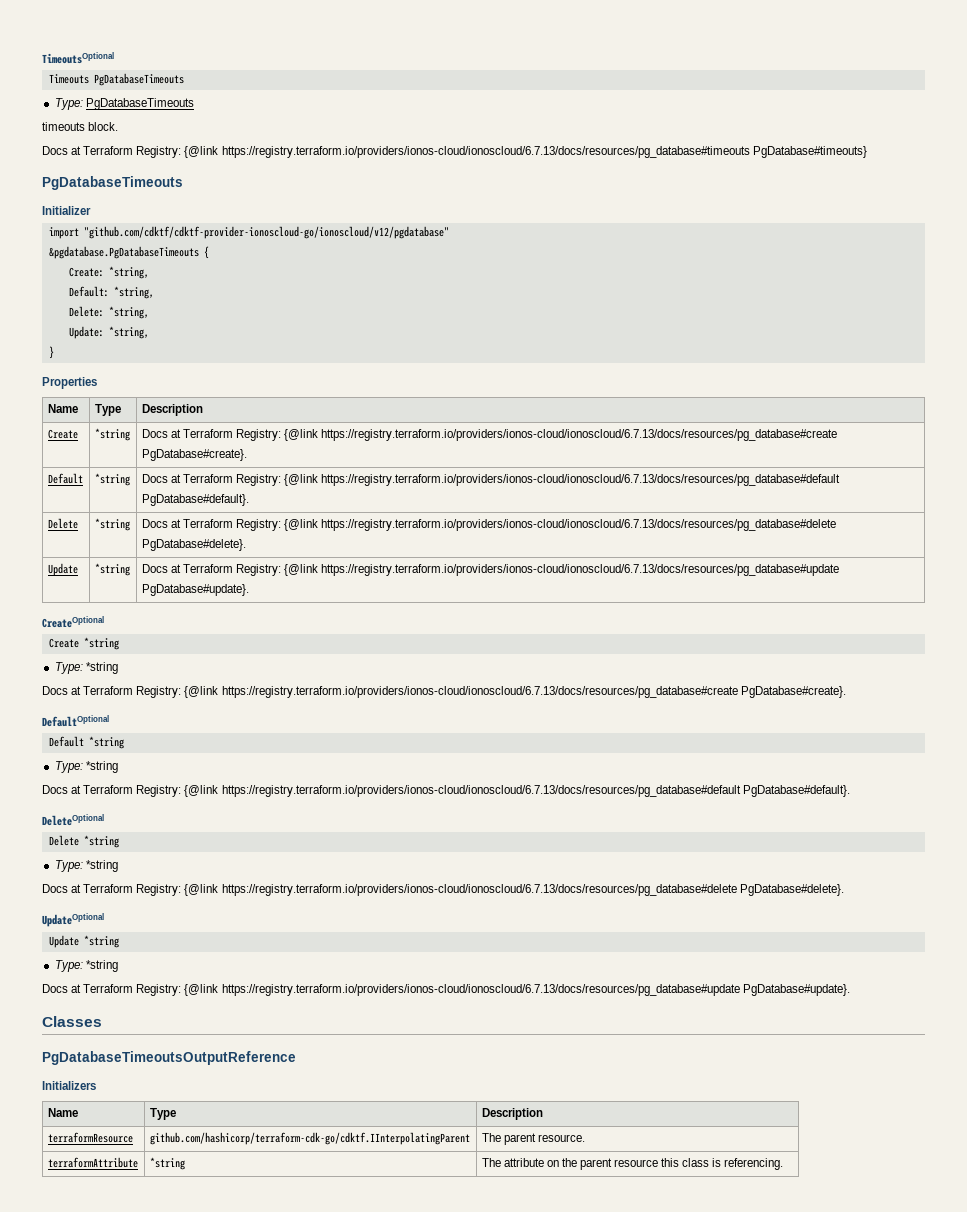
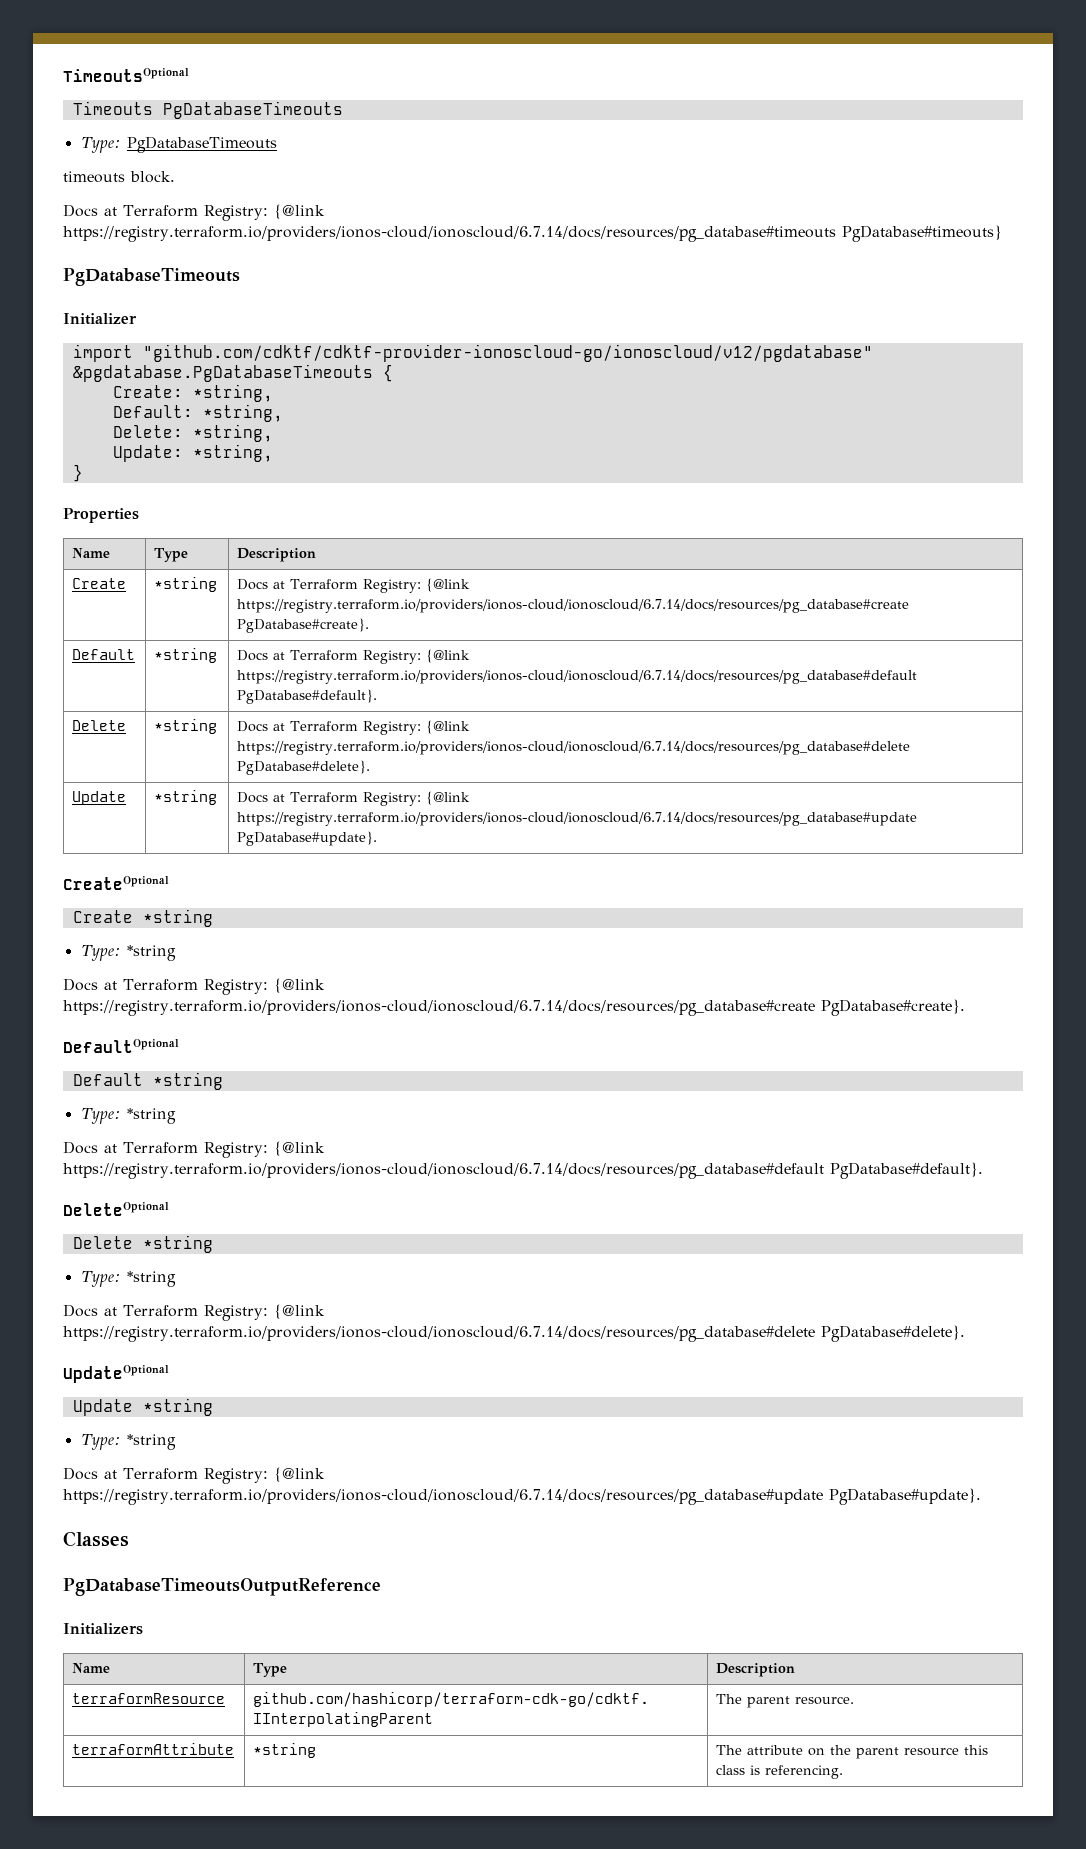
[221,146,750,158] https://registry.terraform.io/providers/ionos-cloud/ionoscloud/6.7.13/docs/resources/pg_database#timeouts -> [63,226,836,242] https://registry.terraform.io/providers/ionos-cloud/ionoscloud/6.7.14/docs/resources/pg_database#timeouts
[321,429,838,441] https://registry.terraform.io/providers/ionos-cloud/ionoscloud/6.7.13/docs/resources/pg_database#create -> [237,599,910,613] https://registry.terraform.io/providers/ionos-cloud/ionoscloud/6.7.14/docs/resources/pg_database#create
[321,474,841,486] https://registry.terraform.io/providers/ionos-cloud/ionoscloud/6.7.13/docs/resources/pg_database#default -> [237,670,918,684] https://registry.terraform.io/providers/ionos-cloud/ionoscloud/6.7.14/docs/resources/pg_database#default
[321,519,837,531] https://registry.terraform.io/providers/ionos-cloud/ionoscloud/6.7.13/docs/resources/pg_database#delete -> [237,741,911,755] https://registry.terraform.io/providers/ionos-cloud/ionoscloud/6.7.14/docs/resources/pg_database#delete
[321,564,840,576] https://registry.terraform.io/providers/ionos-cloud/ionoscloud/6.7.13/docs/resources/pg_database#update -> [237,812,918,826] https://registry.terraform.io/providers/ionos-cloud/ionoscloud/6.7.14/docs/resources/pg_database#update
[221,686,738,698] https://registry.terraform.io/providers/ionos-cloud/ionoscloud/6.7.13/docs/resources/pg_database#create -> [63,1000,815,1016] https://registry.terraform.io/providers/ionos-cloud/ionoscloud/6.7.14/docs/resources/pg_database#create
[221,785,741,797] https://registry.terraform.io/providers/ionos-cloud/ionoscloud/6.7.13/docs/resources/pg_database#default -> [63,1163,824,1179] https://registry.terraform.io/providers/ionos-cloud/ionoscloud/6.7.14/docs/resources/pg_database#default
[221,884,737,896] https://registry.terraform.io/providers/ionos-cloud/ionoscloud/6.7.13/docs/resources/pg_database#delete -> [63,1326,815,1342] https://registry.terraform.io/providers/ionos-cloud/ionoscloud/6.7.14/docs/resources/pg_database#delete
[221,984,740,996] https://registry.terraform.io/providers/ionos-cloud/ionoscloud/6.7.13/docs/resources/pg_database#update -> [63,1489,823,1505] https://registry.terraform.io/providers/ionos-cloud/ionoscloud/6.7.14/docs/resources/pg_database#update

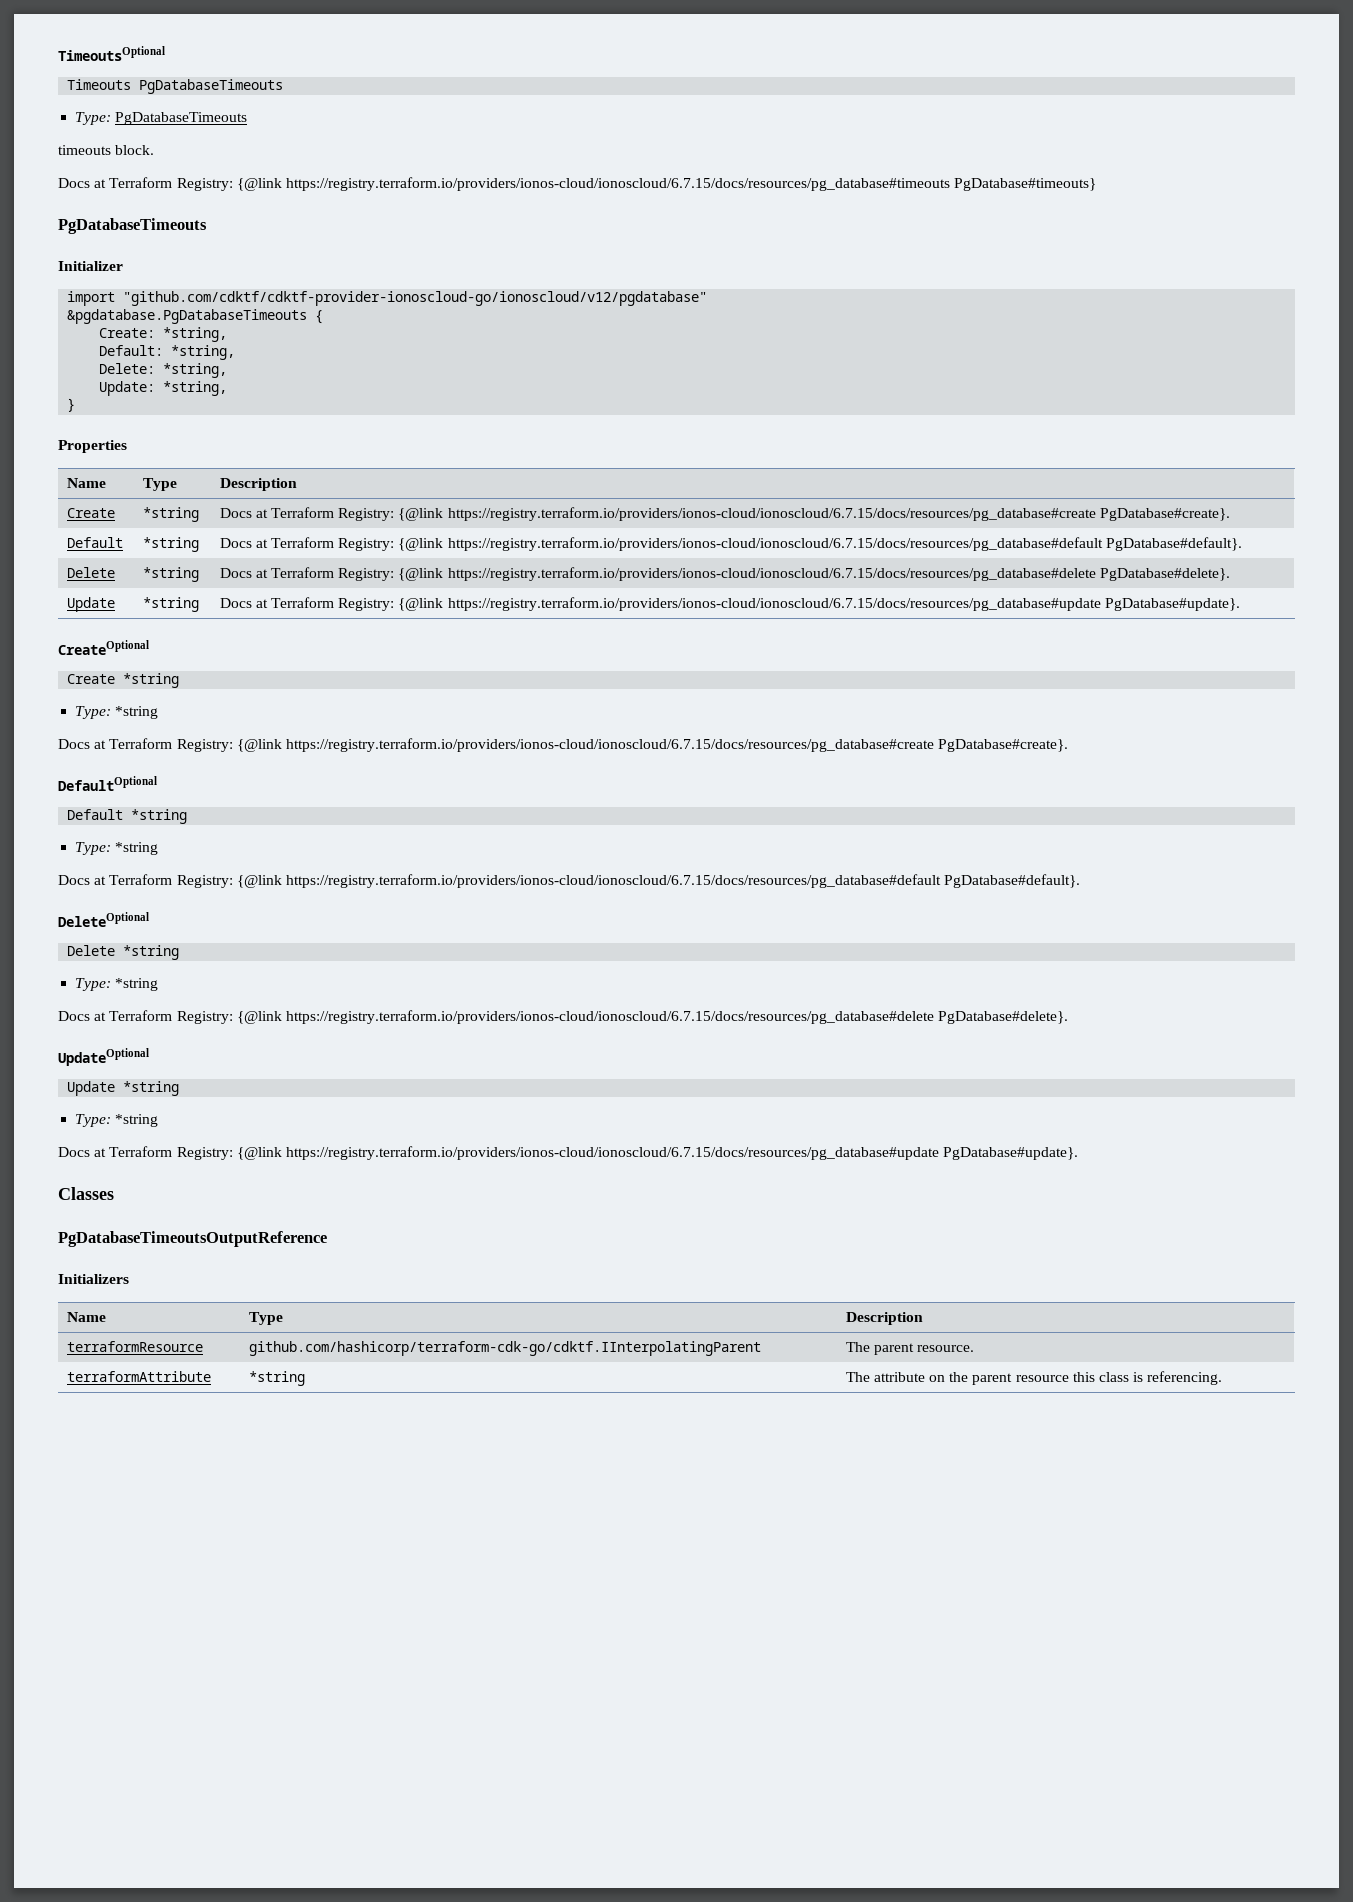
[63,226,836,242] https://registry.terraform.io/providers/ionos-cloud/ionoscloud/6.7.14/docs/resources/pg_database#timeouts -> [285,177,950,191] https://registry.terraform.io/providers/ionos-cloud/ionoscloud/6.7.15/docs/resources/pg_database#timeouts
[237,599,910,613] https://registry.terraform.io/providers/ionos-cloud/ionoscloud/6.7.14/docs/resources/pg_database#create -> [447,507,1096,521] https://registry.terraform.io/providers/ionos-cloud/ionoscloud/6.7.15/docs/resources/pg_database#create
[237,670,918,684] https://registry.terraform.io/providers/ionos-cloud/ionoscloud/6.7.14/docs/resources/pg_database#default -> [447,537,1103,551] https://registry.terraform.io/providers/ionos-cloud/ionoscloud/6.7.15/docs/resources/pg_database#default
[237,741,911,755] https://registry.terraform.io/providers/ionos-cloud/ionoscloud/6.7.14/docs/resources/pg_database#delete -> [447,567,1096,581] https://registry.terraform.io/providers/ionos-cloud/ionoscloud/6.7.15/docs/resources/pg_database#delete
[237,812,918,826] https://registry.terraform.io/providers/ionos-cloud/ionoscloud/6.7.14/docs/resources/pg_database#update -> [447,597,1101,611] https://registry.terraform.io/providers/ionos-cloud/ionoscloud/6.7.15/docs/resources/pg_database#update
[63,1000,815,1016] https://registry.terraform.io/providers/ionos-cloud/ionoscloud/6.7.14/docs/resources/pg_database#create -> [285,738,934,752] https://registry.terraform.io/providers/ionos-cloud/ionoscloud/6.7.15/docs/resources/pg_database#create
[63,1163,824,1179] https://registry.terraform.io/providers/ionos-cloud/ionoscloud/6.7.14/docs/resources/pg_database#default -> [285,874,941,888] https://registry.terraform.io/providers/ionos-cloud/ionoscloud/6.7.15/docs/resources/pg_database#default
[63,1326,815,1342] https://registry.terraform.io/providers/ionos-cloud/ionoscloud/6.7.14/docs/resources/pg_database#delete -> [285,1010,934,1024] https://registry.terraform.io/providers/ionos-cloud/ionoscloud/6.7.15/docs/resources/pg_database#delete
[63,1489,823,1505] https://registry.terraform.io/providers/ionos-cloud/ionoscloud/6.7.14/docs/resources/pg_database#update -> [285,1146,939,1160] https://registry.terraform.io/providers/ionos-cloud/ionoscloud/6.7.15/docs/resources/pg_database#update

